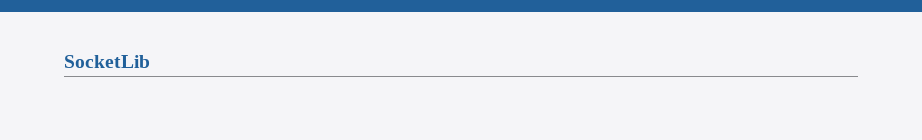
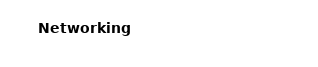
[64,55,150,68] SocketLib -> [38,22,131,36] Networking

